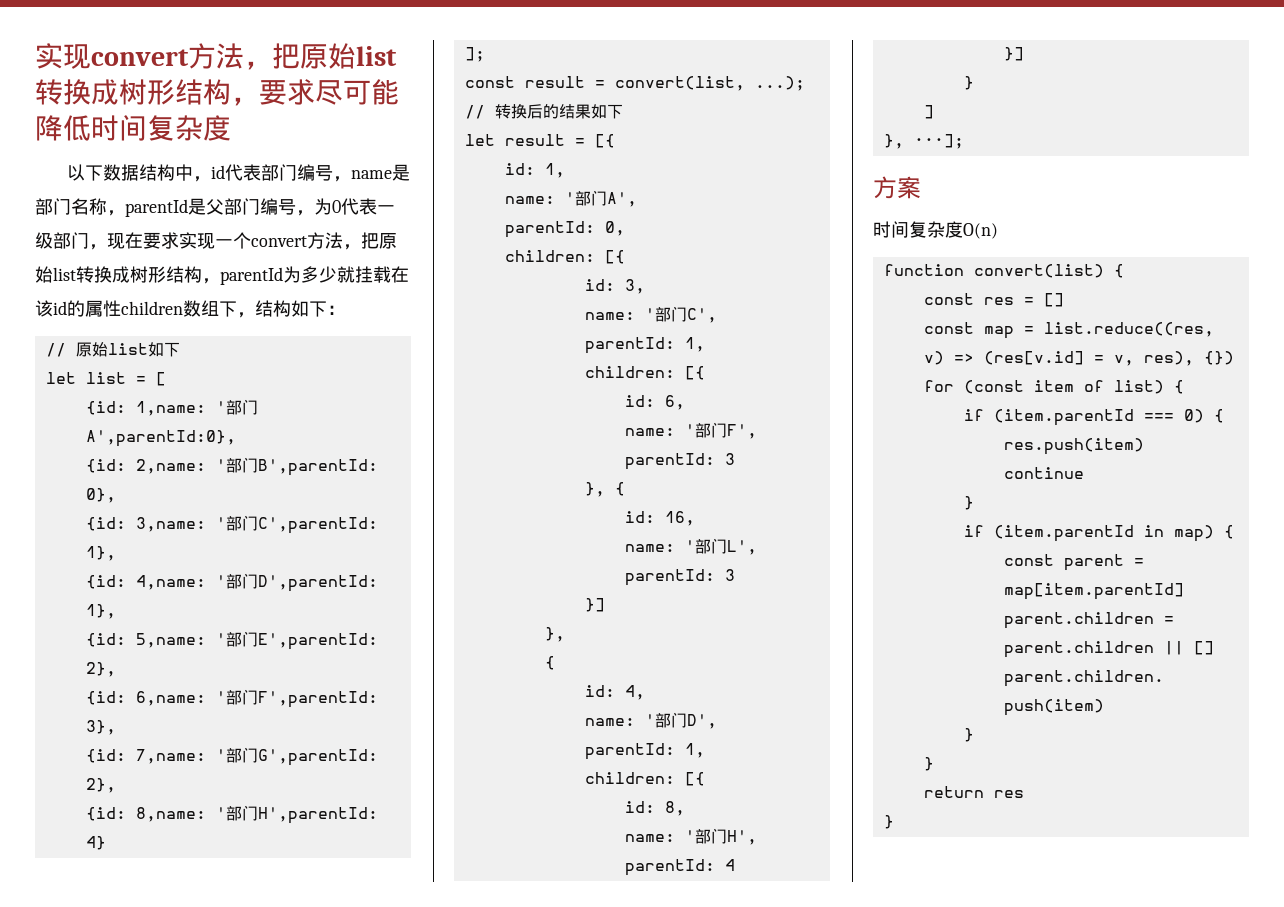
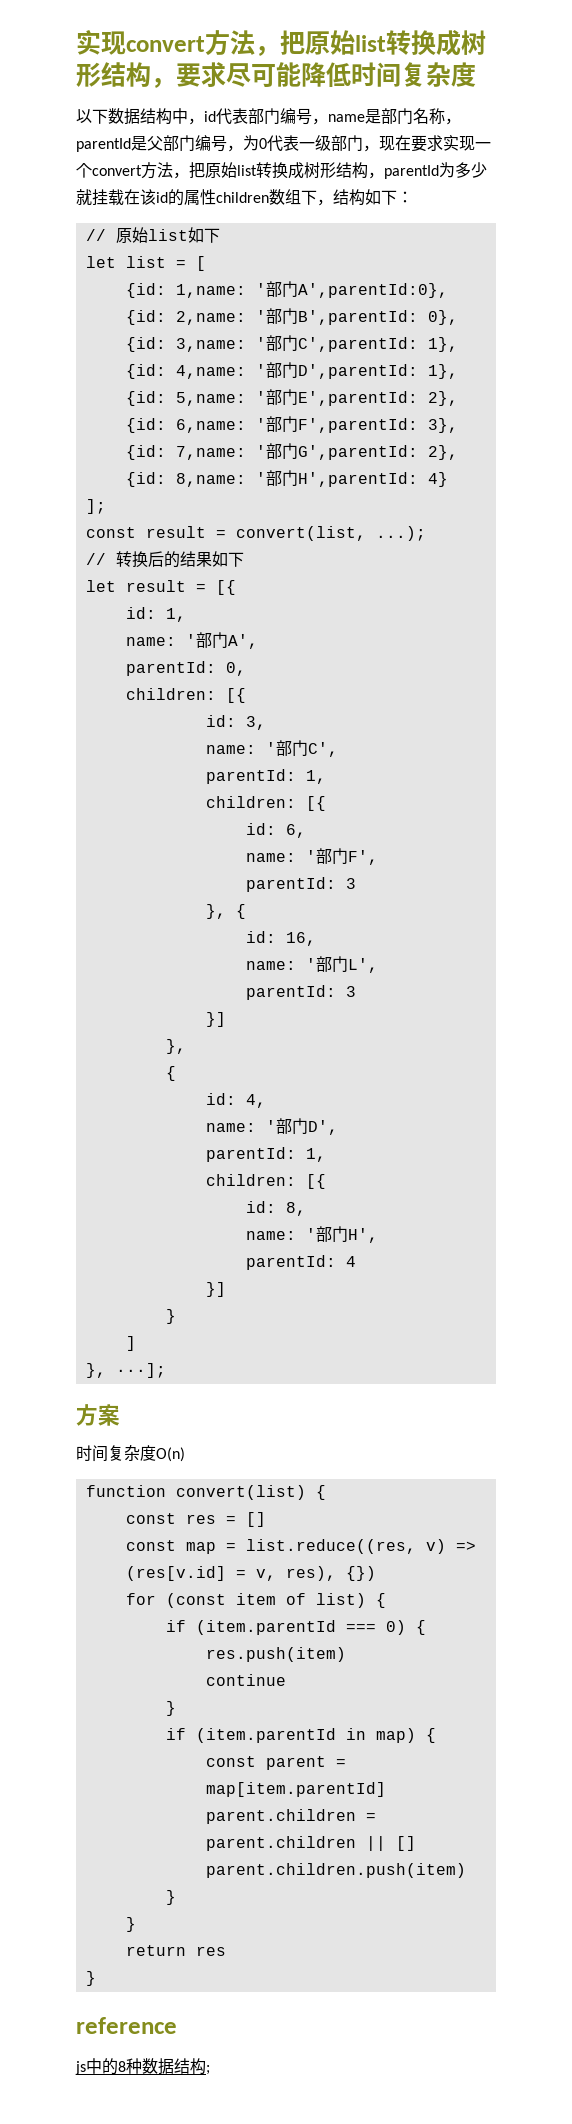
(894, 822) none -> [76,2017,177,2034] [75,2058,210,2075] // reference // js中的8种数据结构;

